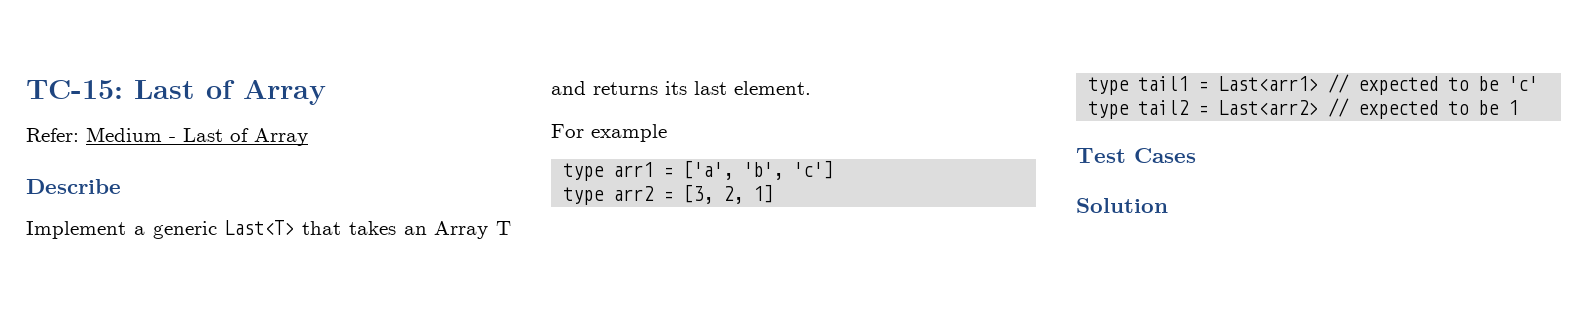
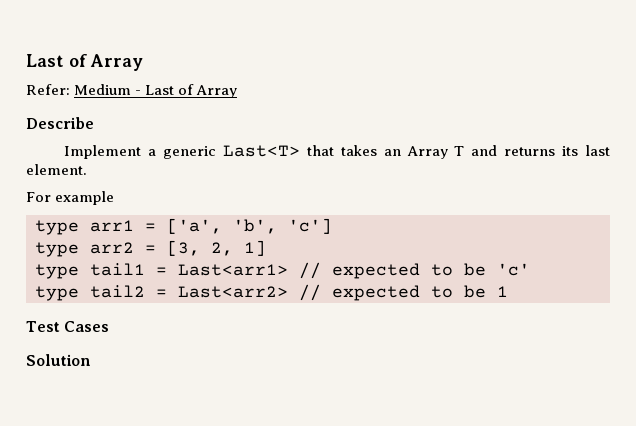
[26,80,123,99] TC-15: -> (26, 60) none

